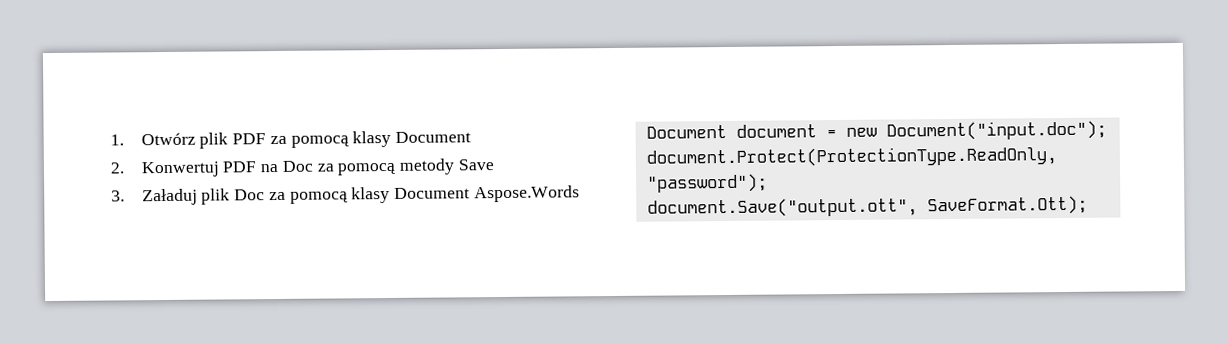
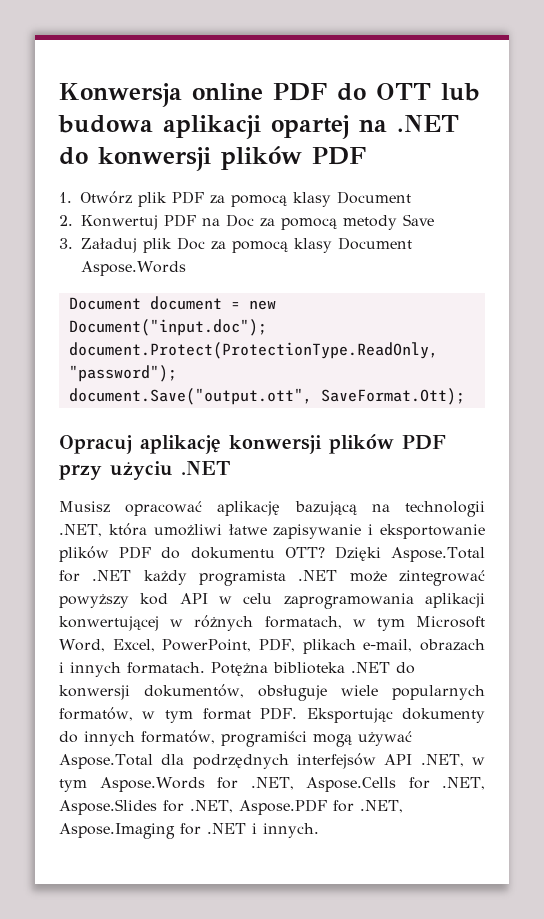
(110, 140) none -> [59,83,480,107] [58,115,459,139] [59,146,366,171] Konwersja online PDF do OTT lub budowa aplikacji opartej na .NET do konwersji plików PDF //
(1088, 205) none -> [59,434,446,454] [59,461,230,480] [59,501,485,517] [59,523,485,539] [59,546,486,562] [59,570,485,586] [59,593,485,609] [59,615,486,631] [59,638,485,654] [59,662,415,677] [59,684,485,701] [59,707,485,723] [59,730,412,747] [59,753,486,769] [59,777,486,792] [59,799,403,815] [59,823,319,839] // Opracuj aplikację konwersji plików PDF przy użyciu .NET // Musisz opracować aplikację bazującą na technologii .NET, która umożliwi łatwe zapisywanie i eksportowanie plików PDF do dokumentu OTT? Dzięki Aspose.Total for .NET każdy programista .NET może zintegrować powyższy kod API w celu zaprogramowania aplikacji konwertującej w różnych formatach, w tym Microsoft Word, Excel, PowerPoint, PDF, plikach e-mail, obrazach i innych formatach. Potężna biblioteka .NET do konwersji dokumentów, obsługuje wiele popularnych formatów, w tym format PDF. Eksportując dokumenty do innych formatów, programiści mogą używać Aspose.Total dla podrzędnych interfejsów API .NET, w tym Aspose.Words for .NET, Aspose.Cells for .NET, Aspose.Slides for .NET, Aspose.PDF for .NET, Aspose.Imaging for .NET i innych.

